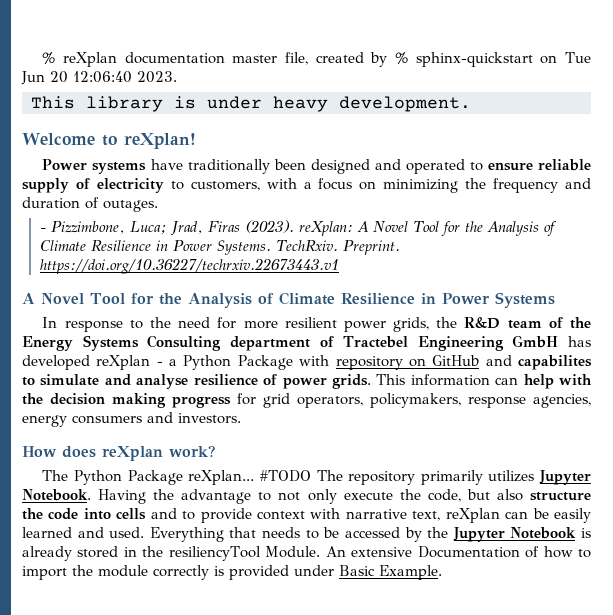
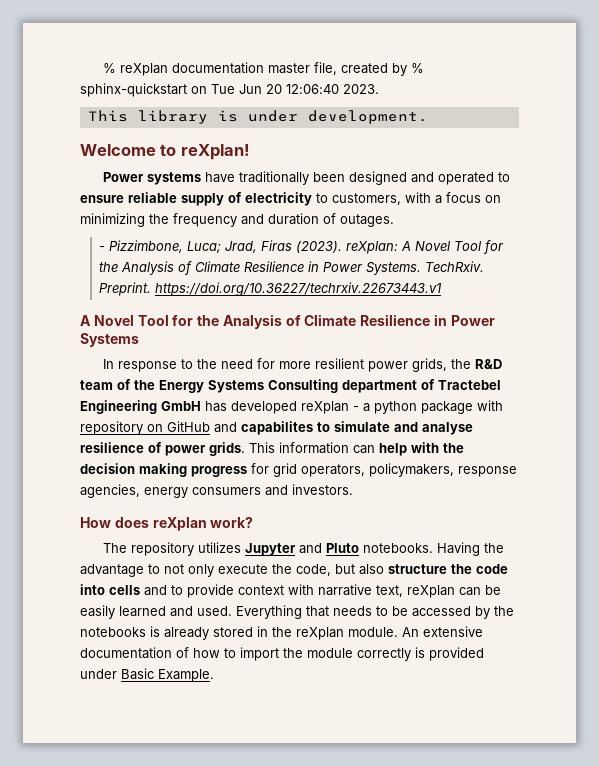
[273,96,328,112] heavy -> (298, 116) none
[183,355,293,370] Python Package -> [374,401,473,414] python package
[74,470,591,485] [22,489,91,501] Python Package reXplan... #TODO The repository primarily utilizes Jupyter Notebook. -> [130,542,433,556] repository utilizes Jupyter and Pluto notebooks.
[452,527,577,542] Jupyter Notebook -> [80,627,146,637] notebooks
[168,546,321,561] resiliencyTool Module. -> [296,627,398,640] reXplan module.
[417,546,520,558] Documentation -> [80,647,172,659] documentation

